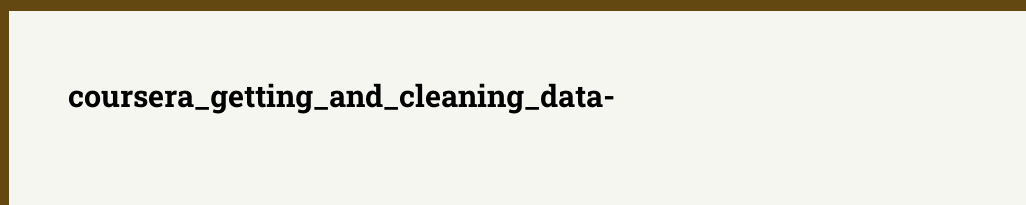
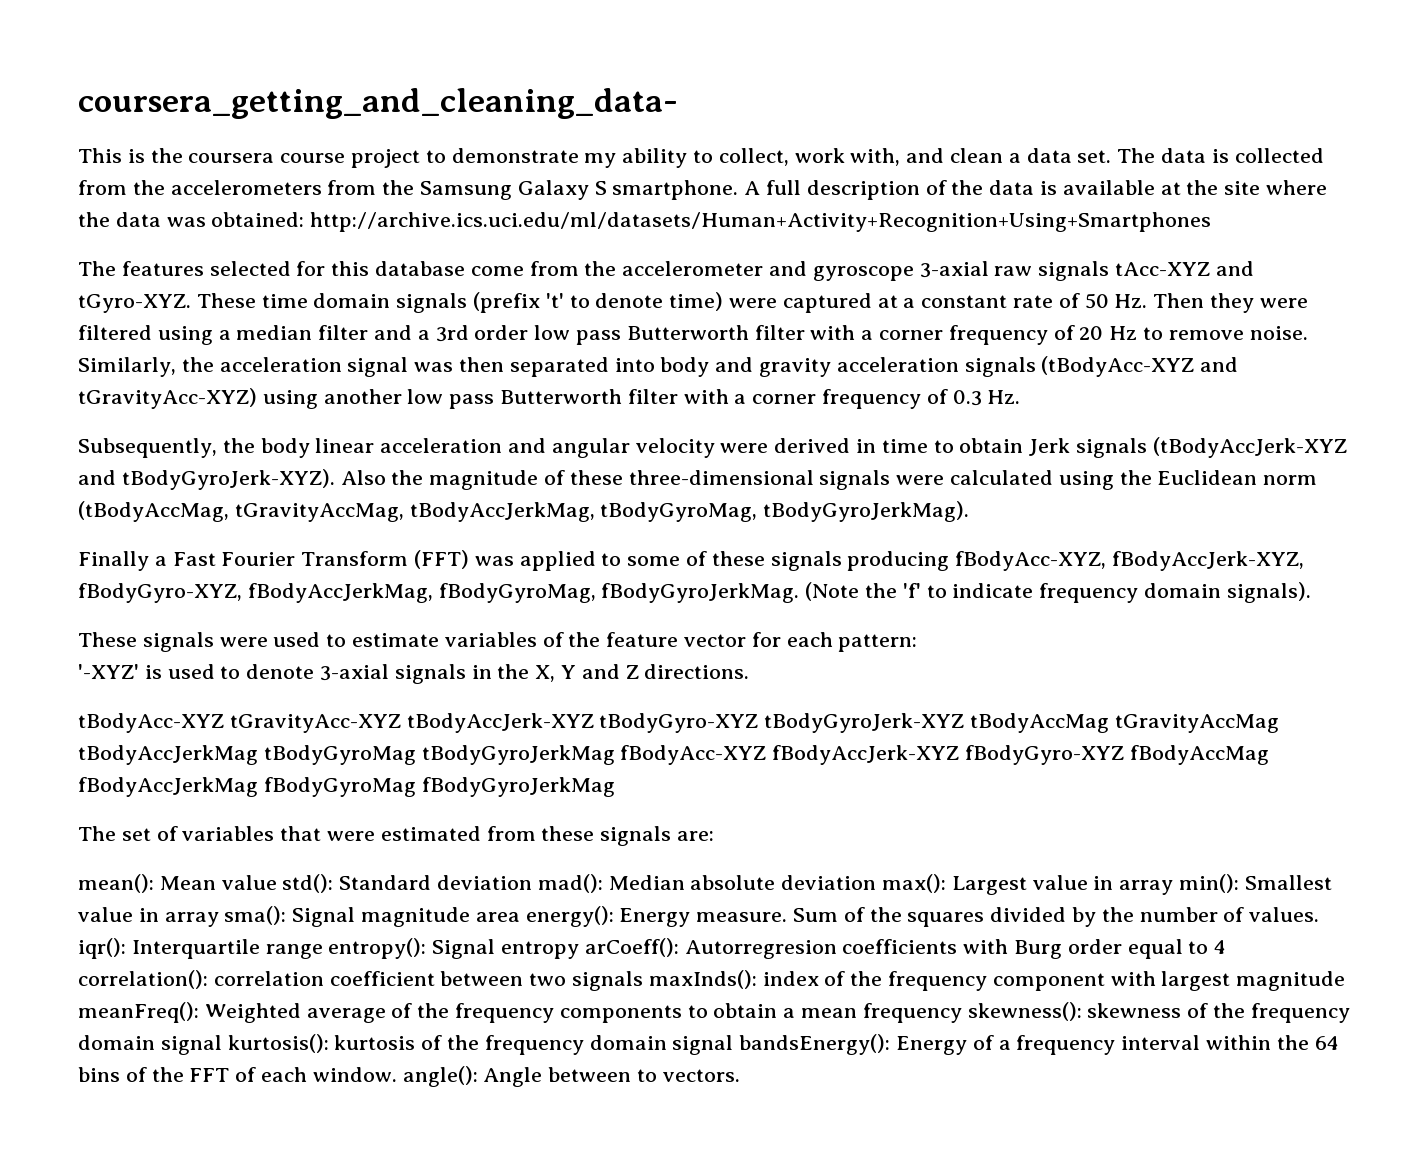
(615, 98) none -> [78,148,1324,168] [78,180,1328,200] [78,212,1212,232] [78,261,1254,281] [78,292,1308,313] [78,325,1308,345] [78,356,1239,377] [78,388,1021,409] [78,437,1347,458] [78,469,1318,490] [78,501,970,522] [78,550,1305,571] [78,582,1311,603] [78,632,918,652] [78,664,750,684] [78,713,1279,733] [78,745,1269,765] [78,777,615,797] [78,826,715,846] [78,874,1332,895] [78,906,1320,927] [78,938,1227,959] [78,970,1346,991] [78,1002,1350,1023] [78,1034,1339,1055] [78,1066,740,1087] // This is the coursera course project to demonstrate my ability to collect, work with, and clean a data set. The data is collected from the accelerometers from the Samsung Galaxy S smartphone. A full description of the data is available at the site where the data was obtained: http://archive.ics.uci.edu/ml/datasets/Human+Activity+Recognition+Using+Smartphones // The features selected for this database come from the accelerometer and gyroscope 3-axial raw signals tAcc-XYZ and tGyro-XYZ. These time domain signals (prefix 't' to denote time) were captured at a constant rate of 50 Hz. Then they were filtered using a median filter and a 3rd order low pass Butterworth filter with a corner frequency of 20 Hz to remove noise. Similarly, the acceleration signal was then separated into body and gravity acceleration signals (tBodyAcc-XYZ and tGravityAcc-XYZ) using another low pass Butterworth filter with a corner frequency of 0.3 Hz. // Subsequently, the body linear acceleration and angular velocity were derived in time to obtain Jerk signals (tBodyAccJerk-XYZ and tBodyGyroJerk-XYZ). Also the magnitude of these three-dimensional signals were calculated using the Euclidean norm (tBodyAccMag, tGravityAccMag, tBodyAccJerkMag, tBodyGyroMag, tBodyGyroJerkMag). // Finally a Fast Fourier Transform (FFT) was applied to some of these signals producing fBodyAcc-XYZ, fBodyAccJerk-XYZ, fBodyGyro-XYZ, fBodyAccJerkMag, fBodyGyroMag, fBodyGyroJerkMag. (Note the 'f' to indicate frequency domain signals). // These signals were used to estimate variables of the feature vector for each pattern: // '-XYZ' is used to denote 3-axial signals in the X, Y and Z directions. // tBodyAcc-XYZ tGravityAcc-XYZ tBodyAccJerk-XYZ tBodyGyro-XYZ tBodyGyroJerk-XYZ tBodyAccMag tGravityAccMag tBodyAccJerkMag tBodyGyroMag tBodyGyroJerkMag fBodyAcc-XYZ fBodyAccJerk-XYZ fBodyGyro-XYZ fBodyAccMag fBodyAccJerkMag fBodyGyroMag fBodyGyroJerkMag // The set of variables that were estimated from these signals are: // mean(): Mean value std(): Standard deviation mad(): Median absolute deviation max(): Largest value in array min(): Smallest value in array sma(): Signal magnitude area energy(): Energy measure. Sum of the squares divided by the number of values. iqr(): Interquartile range entropy(): Signal entropy arCoeff(): Autorregresion coefficients with Burg order equal to 4 correlation(): correlation coefficient between two signals maxInds(): index of the frequency component with largest magnitude meanFreq(): Weighted average of the frequency components to obtain a mean frequency skewness(): skewness of the frequency domain signal kurtosis(): kurtosis of the frequency domain signal bandsEnergy(): Energy of a frequency interval within the 64 bins of the FFT of each window. angle(): Angle between to vectors.

